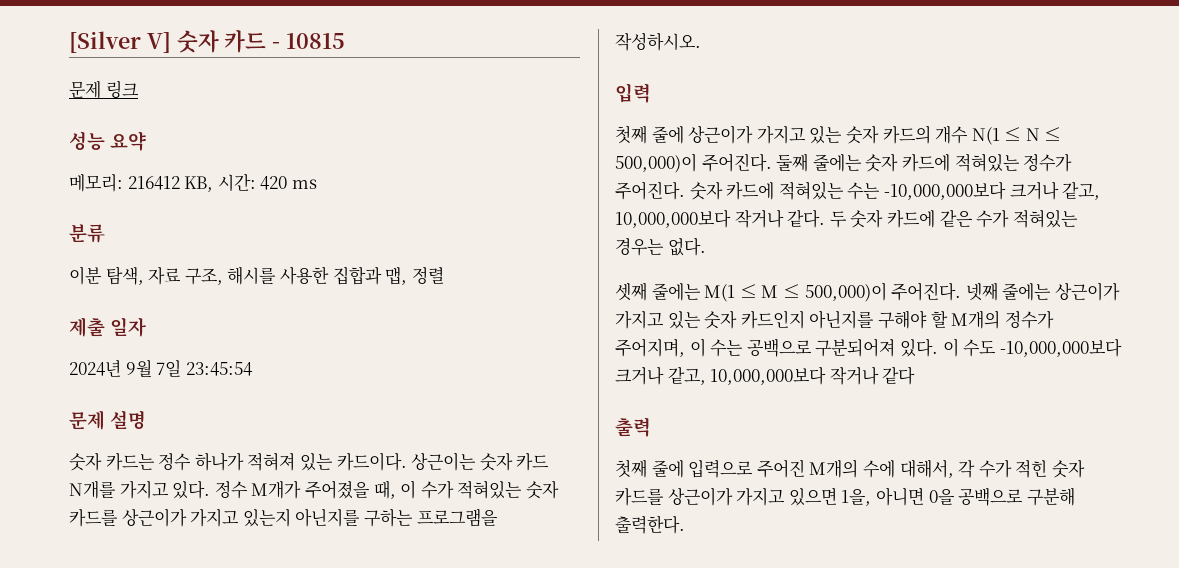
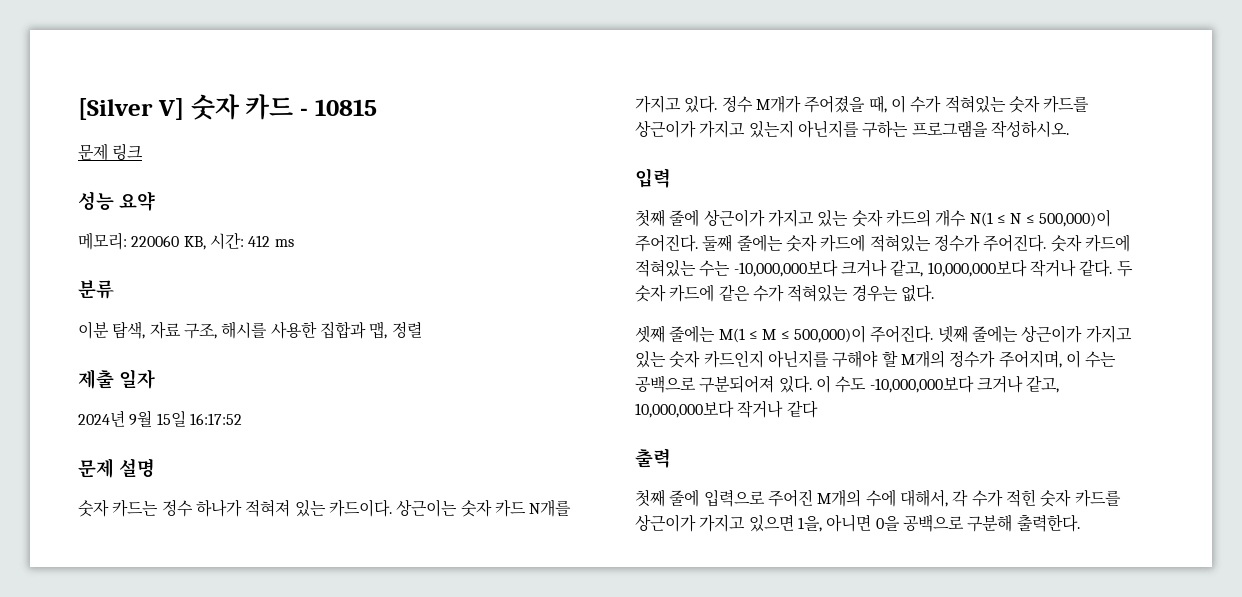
[127,176,180,190] 216412 -> [131,235,180,247] 220060
[260,176,288,190] 420 -> [248,235,271,247] 412
[156,360,253,377] 7일 23:45:54 -> [156,411,242,427] 15일 16:17:52

